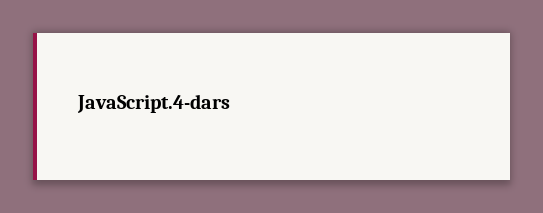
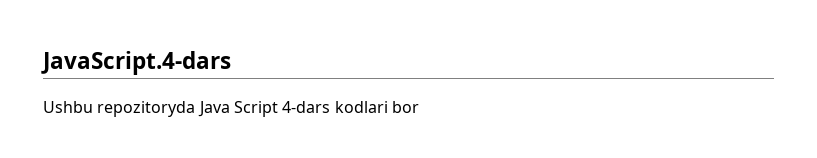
(230, 103) none -> [43,101,419,117] // Ushbu repozitoryda Java Script 4-dars kodlari bor

